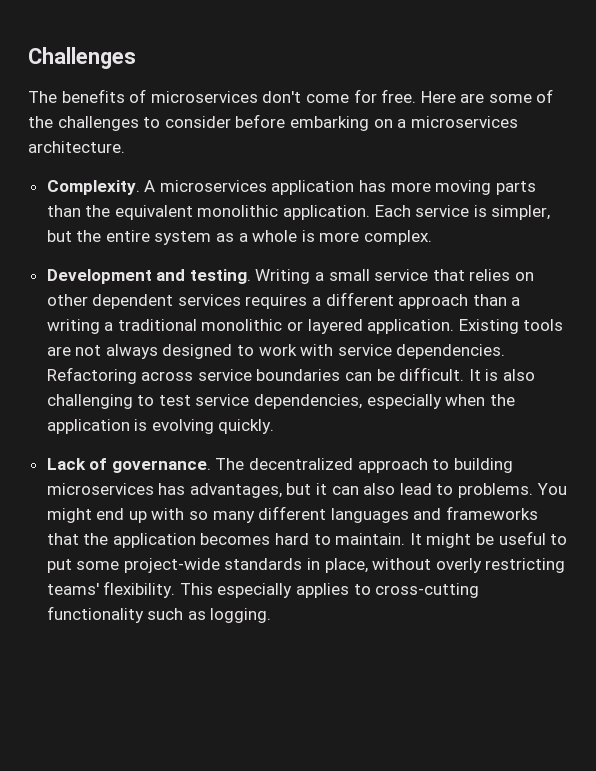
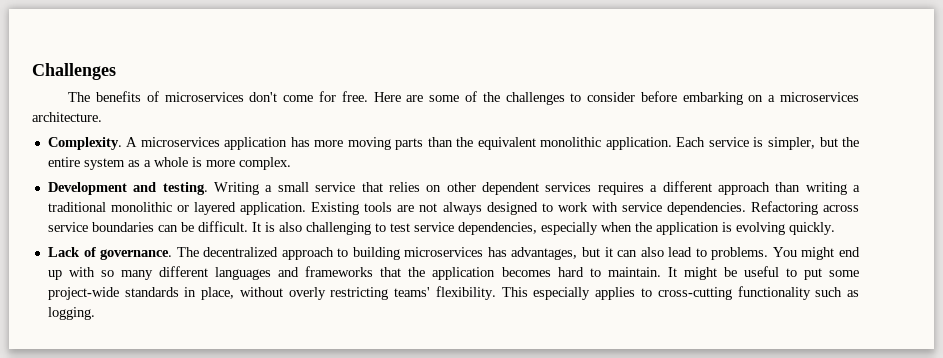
[511,297,521,306] a -> (801, 187) none

